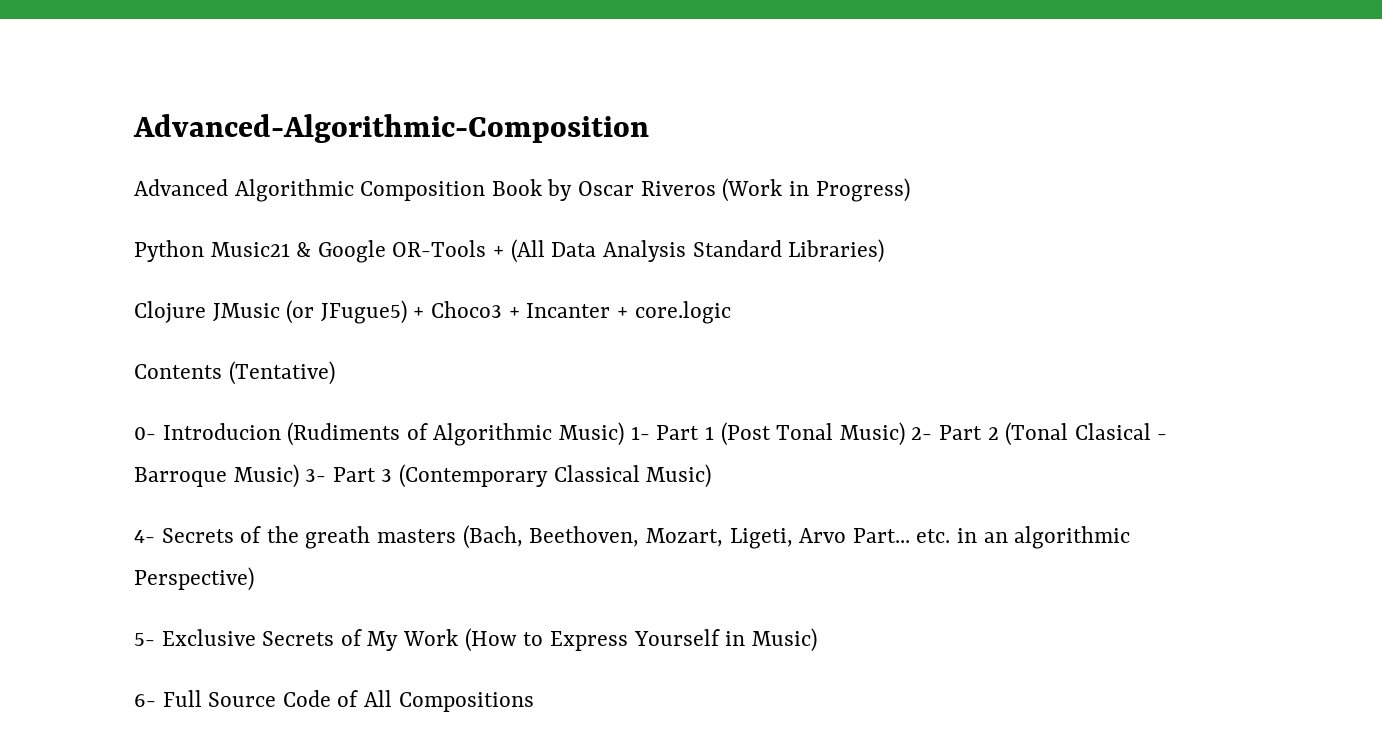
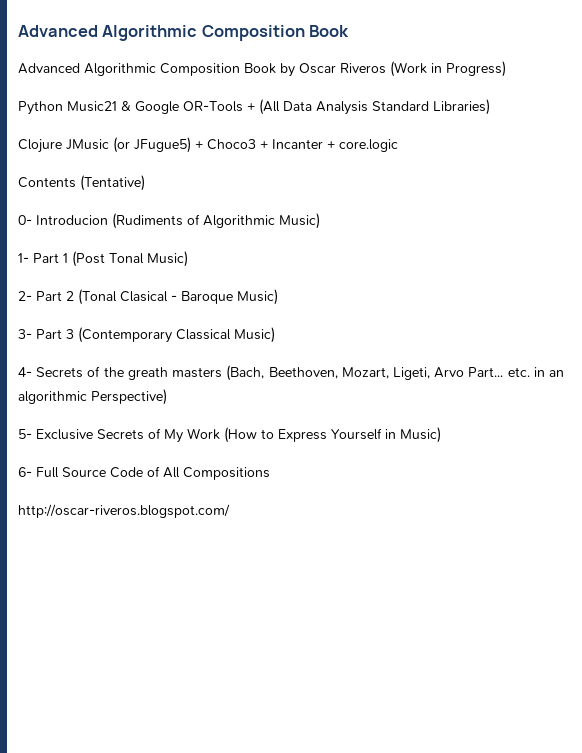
[133,114,649,143] Advanced-Algorithmic-Composition -> [18,25,350,41] Advanced Algorithmic Composition Book
(625, 434) none -> (320, 221) //
(905, 434) none -> (188, 259) //
[134,464,299,488] Barroque Music) -> [181,289,278,305] Baroque Music) //
(534, 702) none -> [18,504,230,518] // http://oscar-riveros.blogspot.com/

